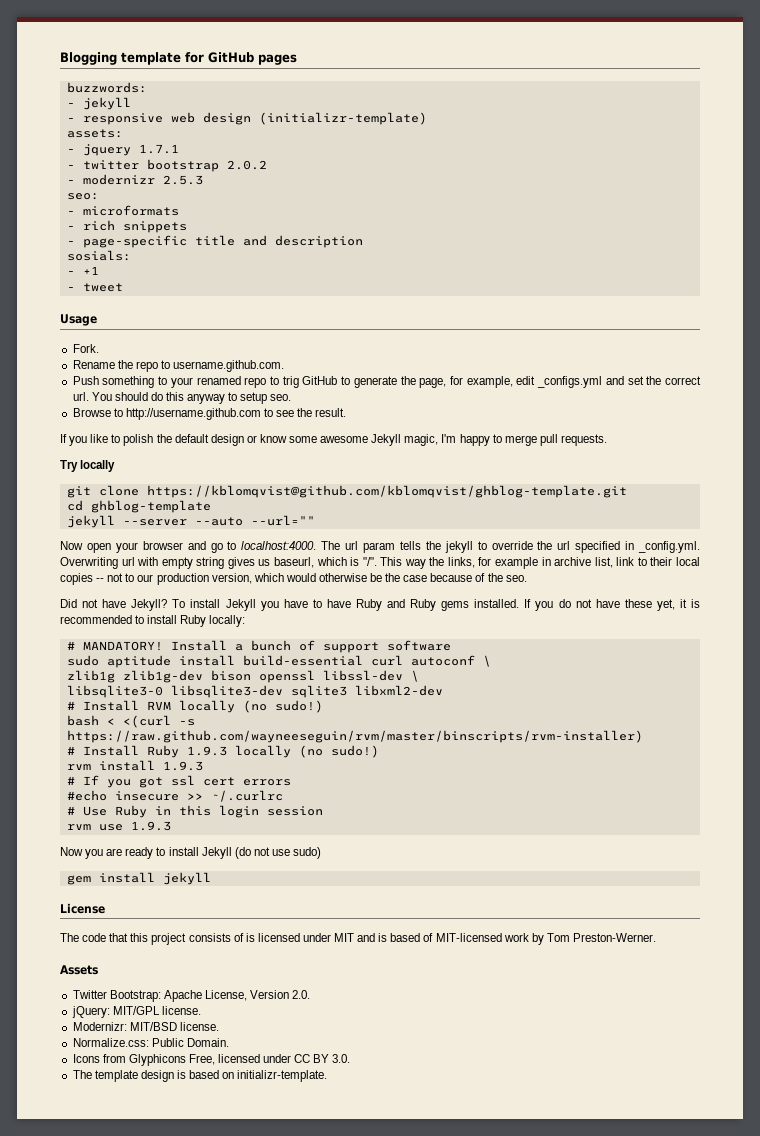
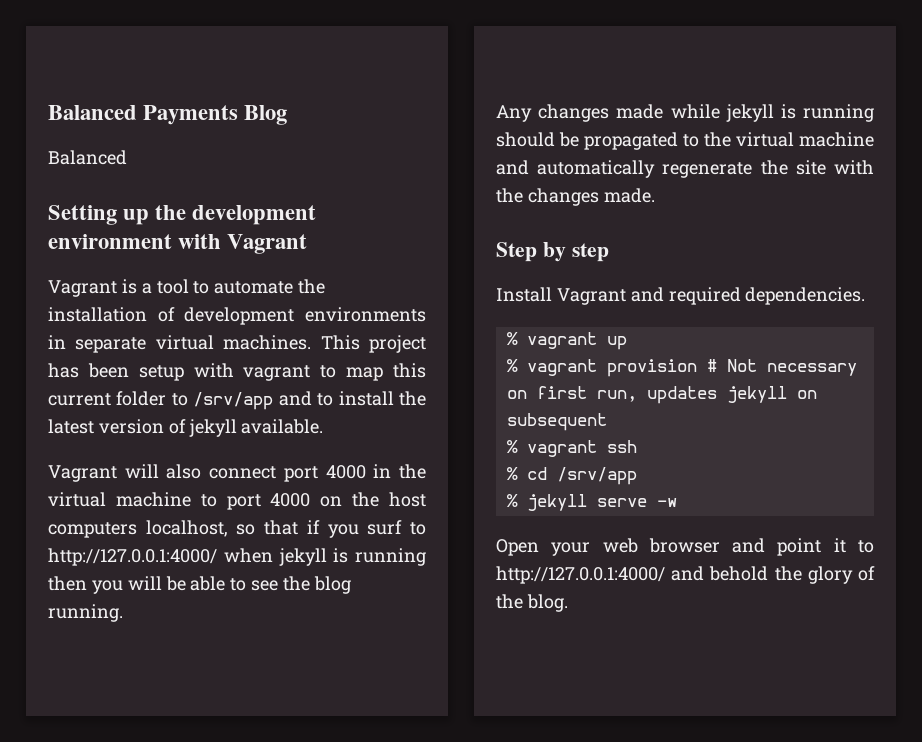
[60,52,297,65] [66,82,147,93] [66,97,131,110] [66,112,427,125] [66,129,123,138] [66,144,179,156] [66,159,267,172] [66,174,203,185] [66,193,99,200] [66,205,179,216] [66,220,187,233] [66,235,363,248] [66,250,131,261] [66,266,99,275] [66,283,123,292] [60,314,97,326] [72,344,99,353] [72,360,285,372] [72,376,701,388] [72,392,292,404] [72,408,347,420] [60,434,607,446] [60,460,116,472] [66,485,627,498] [66,500,211,513] [66,515,315,528] [60,541,700,553] [60,557,701,569] [60,573,527,585] [60,599,700,611] [60,615,246,627] [66,640,451,653] [66,655,491,668] [66,670,419,683] [66,685,443,698] [66,700,323,713] [66,715,195,728] [66,730,643,743] [66,745,379,758] [66,760,203,771] [66,775,291,788] [66,790,283,802] [66,805,323,818] [66,821,171,831] [60,847,322,859] [66,872,211,885] [60,903,105,914] [60,933,656,945] [60,965,98,975] [72,990,311,1002] [71,1006,201,1018] [72,1022,219,1031] [72,1038,229,1047] [72,1054,351,1066] [72,1070,328,1082] Blogging template for GitHub pages // buzzwords: // - jekyll // - responsive web design (initializr-template) // assets: // - jquery 1.7.1 // - twitter bootstrap 2.0.2 // - modernizr 2.5.3 // seo: // - microformats // - rich snippets // - page-specific title and description // sosials: // - +1 // - tweet // Usage // Fork. // Rename the repo to username.github.com. // Push something to your renamed repo to trig GitHub to generate the page, for example, edit _configs.yml and set the correct url. You should do this anyway to setup seo. // Browse to http://username.github.com to see the result. // If you like to polish the default design or know some awesome Jekyll magic, I'm happy to merge pull requests. // Try locally // git clone https://kblomqvist@github.com/kblomqvist/ghblog-template.git // cd ghblog-template // jekyll --server --auto --url="" // Now open your browser and go to localhost:4000. The url param tells the jekyll to override the url specified in _config.yml. Overwriting url with empty string gives us baseurl, which is "/". This way the links, for example in archive list, link to their local copies -- not to our production version, which would otherwise be the case because of the seo. // Did not have Jekyll? To install Jekyll you have to have Ruby and Ruby gems installed. If you do not have these yet, it is recommended to install Ruby locally: // # MANDATORY! Install a bunch of support software // sudo aptitude install build-essential curl autoconf \ // zlib1g zlib1g-dev bison openssl libssl-dev \ // libsqlite3-0 libsqlite3-dev sqlite3 libxml2-dev // # Install RVM locally (no sudo!) // bash < <(curl -s https://raw.github.com/wayneeseguin/rvm/master/binscripts/rvm-installer) // # Install Ruby 1.9.3 locally (no sudo!) // rvm install 1.9.3 // # If you got ssl cert errors // #echo insecure >> ~/.curlrc // # Use Ruby in this login session // rvm use 1.9.3 // Now you are ready to install Jekyll (do not use sudo) // gem install jekyll // License // The code that this project consists of is licensed under MIT and is based of MIT-licensed work by Tom Preston-Werner. // Assets // Twitter Bootstrap: Apache License, Version 2.0. // jQuery: MIT/GPL license. // Modernizr: MIT/BSD license. // Normalize.css: Public Domain. // Icons from Glyphicons Free, licensed under CC BY 3.0. // The template design is based on initializr-template. -> [48,105,288,125] [48,150,127,165] [48,205,317,225] [48,234,308,254] [48,279,326,297] [48,307,426,325] [48,335,426,353] [48,363,427,381] [48,391,427,410] [48,419,324,437] [48,464,427,482] [48,492,427,510] [48,520,427,538] [48,548,426,566] [48,576,351,594] [48,604,123,622] [496,104,875,122] [496,132,874,150] [496,160,874,178] [496,188,655,206] [496,242,609,262] [496,287,866,305] [506,332,627,350] [506,359,857,377] [506,386,817,404] [506,413,607,431] [506,440,637,457] [506,467,637,485] [506,494,677,511] [496,538,874,556] [496,566,875,584] [496,594,568,612] Balanced Payments Blog // Balanced // Setting up the development environment with Vagrant // Vagrant is a tool to automate the installation of development environments in separate virtual machines. This project has been setup with vagrant to map this current folder to /srv/app and to install the latest version of jekyll available. // Vagrant will also connect port 4000 in the virtual machine to port 4000 on the host computers localhost, so that if you surf to http://127.0.0.1:4000/ when jekyll is running then you will be able to see the blog running. // Any changes made while jekyll is running should be propagated to the virtual machine and automatically regenerate the site with the changes made. // Step by step // Install Vagrant and required dependencies. // % vagrant up // % vagrant provision # Not necessary on first run, updates jekyll on subsequent // % vagrant ssh // % cd /srv/app // % jekyll serve -w // Open your web browser and point it to http://127.0.0.1:4000/ and behold the glory of the blog.

